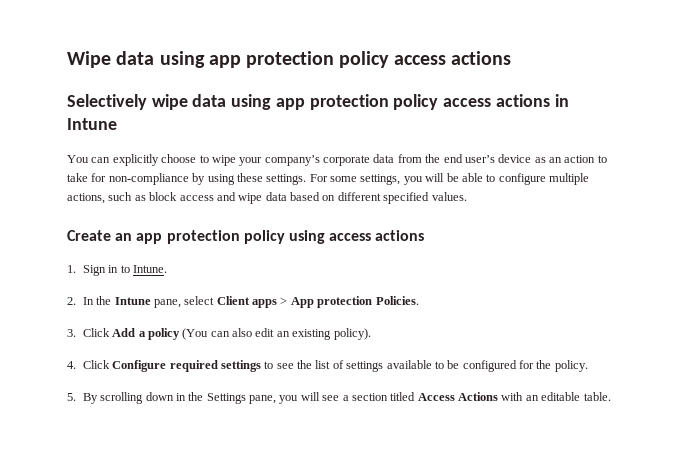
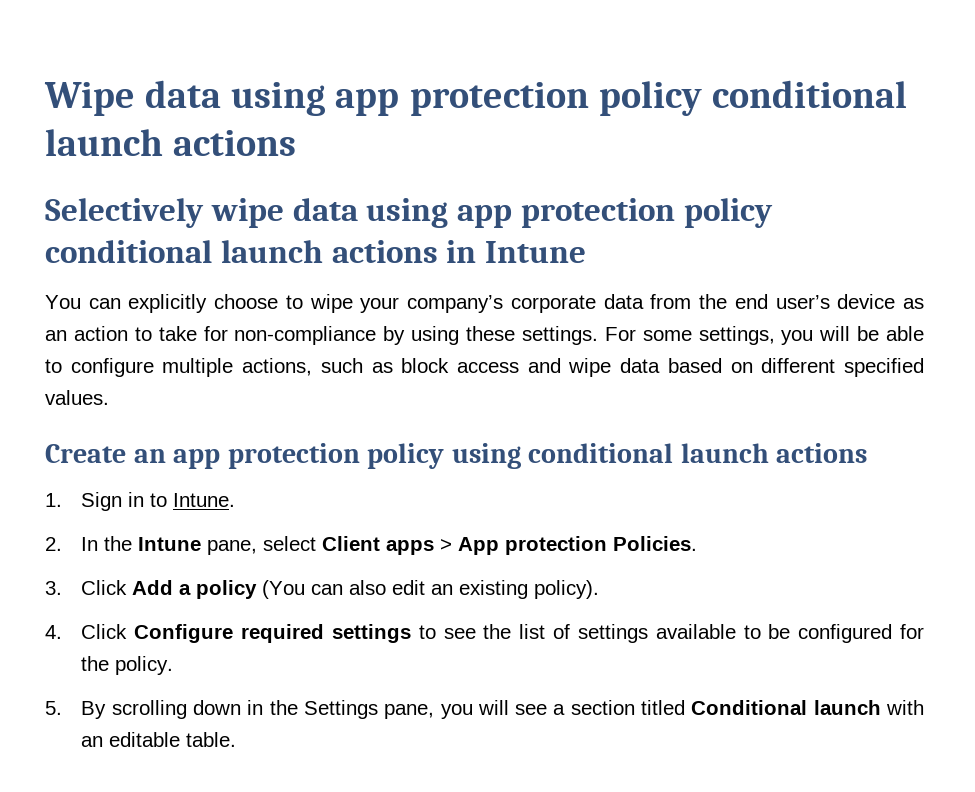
[393,55,446,65] access -> [711,80,907,108] [45,129,163,156] conditional launch
[443,98,492,107] access -> [45,240,323,263] conditional launch
[329,233,372,241] access -> [528,443,769,463] conditional launch
[417,392,499,401] Access Actions -> [691,700,881,715] Conditional launch

